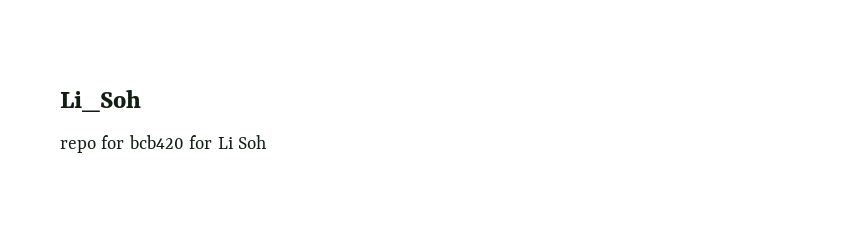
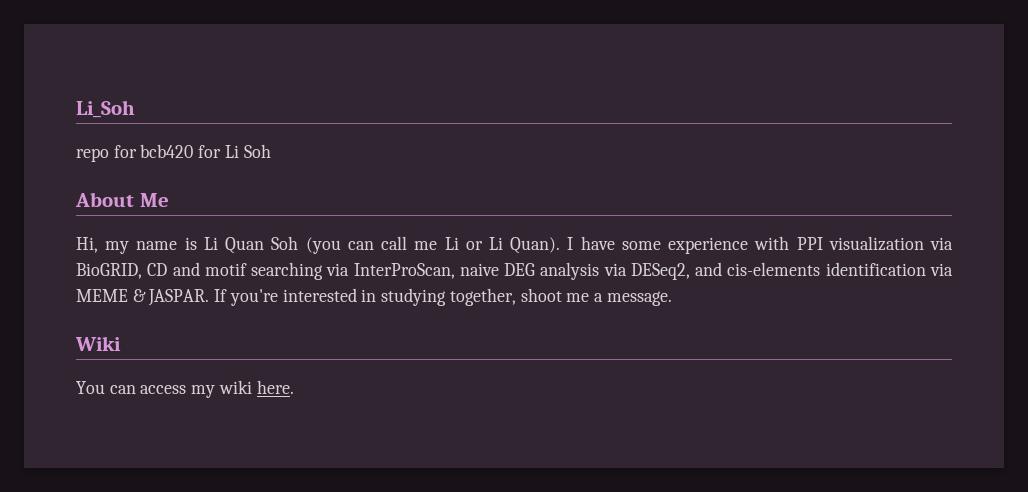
(266, 142) none -> [75,192,169,207] [76,236,954,254] [76,262,953,280] [76,288,672,306] [75,336,121,351] [76,380,294,398] // About Me // Hi, my name is Li Quan Soh (you can call me Li or Li Quan). I have some experience with PPI visualization via BioGRID, CD and motif searching via InterProScan, naive DEG analysis via DESeq2, and cis-elements identification via MEME & JASPAR. If you're interested in studying together, shoot me a message. // Wiki // You can access my wiki here.

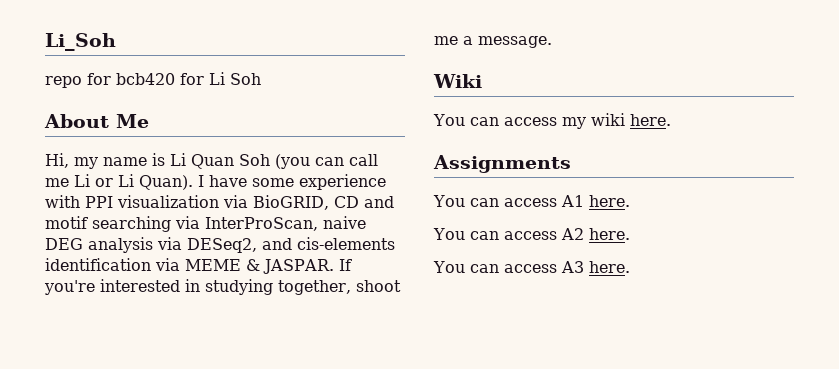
(294, 387) none -> [433,155,571,173] [433,195,630,207] [433,228,630,240] [433,261,630,273] // Assignments // You can access A1 here. // You can access A2 here. // You can access A3 here.

